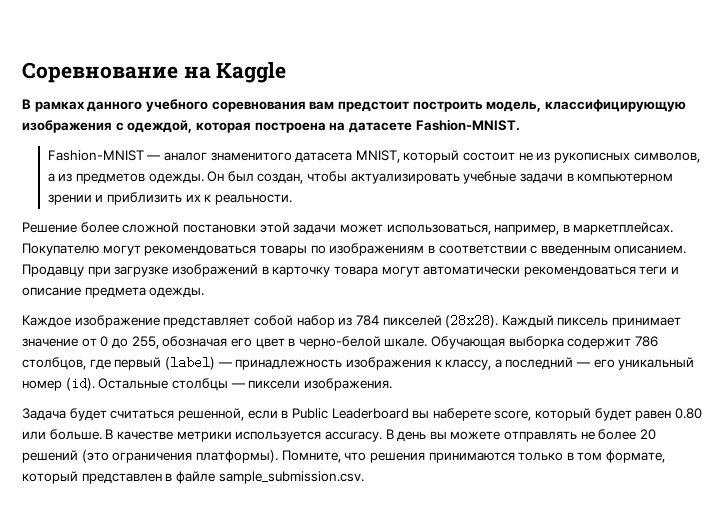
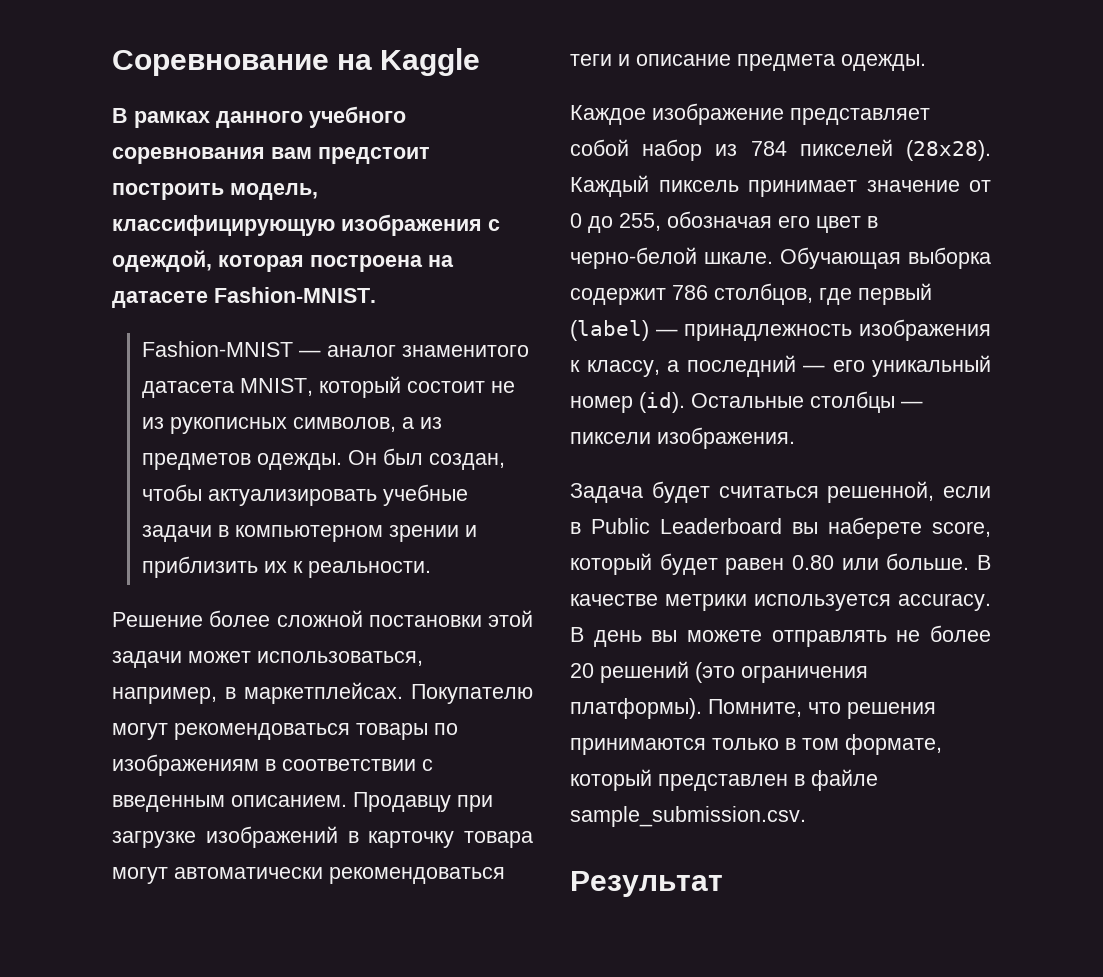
(364, 477) none -> [570,871,723,897] // Результат

